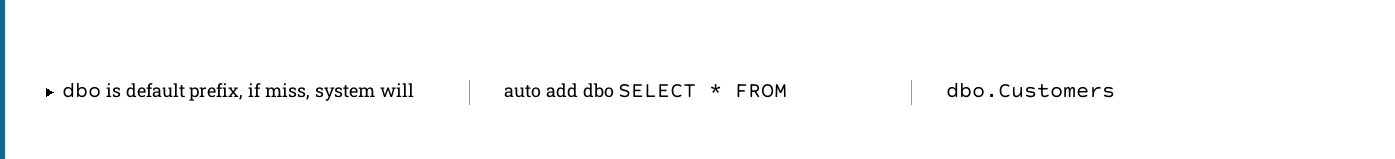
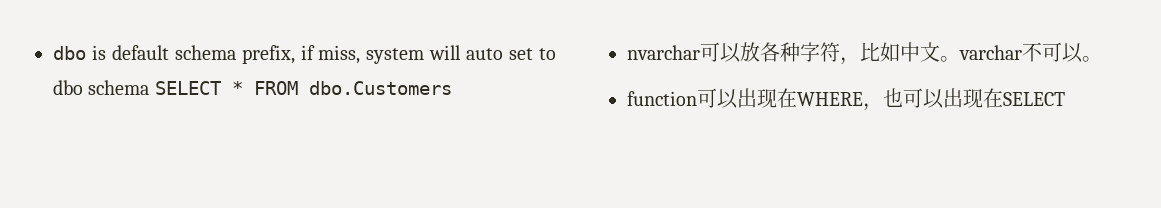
(185, 90) none -> [174,45,236,60] schema
[545,83,614,98] add dbo -> [509,48,557,60] [53,80,150,95] set to dbo schema
(1115, 90) none -> [627,42,1102,65] [627,88,1065,111] // nvarchar可以放各种字符，比如中文。varchar不可以。 // function可以出现在WHERE，也可以出现在SELECT

